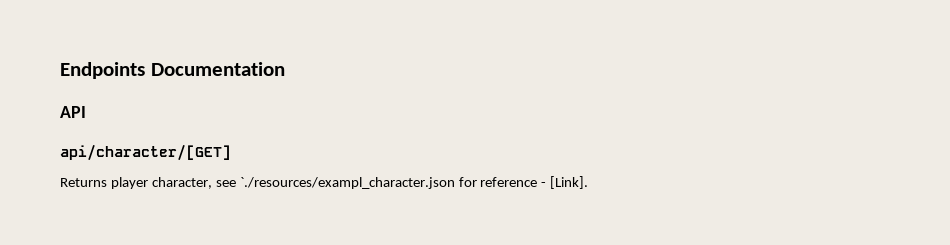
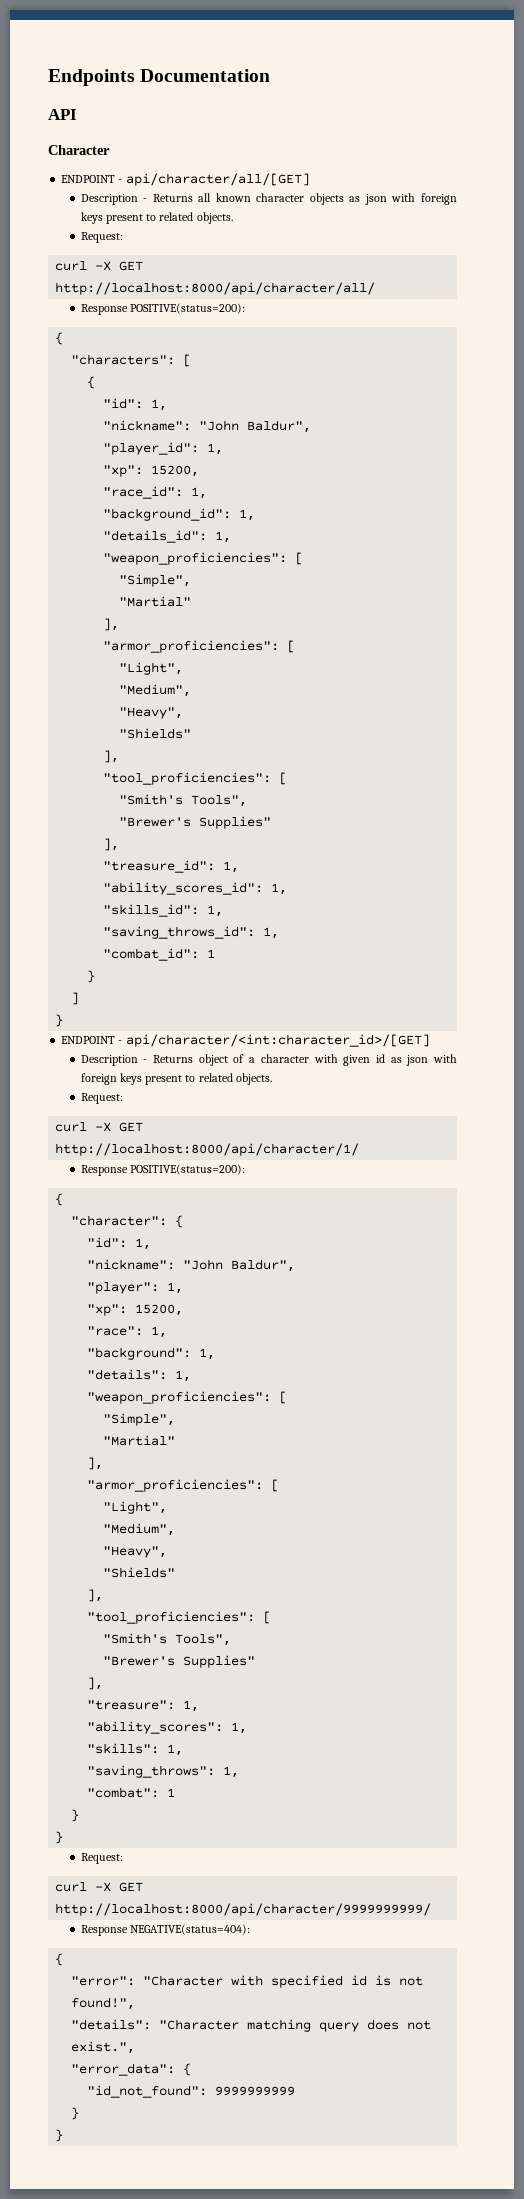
[60,144,231,161] [60,176,589,189] api/character/[GET] // Returns player character, see `./resources/exampl_character.json for reference - [Link]. -> [48,145,110,155] [61,173,310,186] [80,193,458,205] [80,212,233,224] [80,232,123,243] [55,261,144,271] [55,282,376,295] [80,303,245,315] [55,332,64,345] [71,354,192,367] [87,376,96,389] [103,398,168,411] [103,420,312,433] [103,442,224,455] [103,465,200,477] [103,486,208,499] [103,508,256,521] [103,530,232,543] [103,552,304,565] [119,574,192,587] [119,596,192,607] [103,618,120,631] [103,640,296,653] [119,662,184,675] [119,684,192,697] [119,707,184,719] [119,728,192,739] [103,750,120,763] [103,772,288,785] [119,794,248,807] [119,816,272,829] [103,838,120,851] [103,860,240,873] [103,882,288,895] [103,904,224,917] [103,926,280,939] [103,948,216,961] [87,970,96,983] [71,992,80,1005] [55,1014,64,1027] [61,1034,430,1047] [80,1054,457,1066] [80,1073,272,1085] [80,1093,123,1104] [55,1122,144,1132] [55,1143,360,1156] [80,1164,245,1176] [55,1193,64,1206] [71,1215,184,1228] [87,1237,152,1250] [87,1259,296,1272] [87,1282,184,1294] [87,1304,184,1316] [87,1326,168,1338] [87,1347,216,1360] [87,1369,192,1382] [87,1391,288,1404] [103,1413,176,1426] [103,1435,176,1446] [87,1457,104,1470] [87,1479,280,1492] [103,1501,168,1514] [103,1523,176,1536] [103,1546,168,1558] [103,1567,176,1578] [87,1589,104,1602] [87,1611,272,1624] [103,1633,232,1646] [103,1655,256,1668] [87,1677,104,1690] [87,1700,200,1712] [87,1721,248,1734] [87,1743,184,1756] [87,1765,240,1778] [87,1787,176,1798] [71,1809,80,1822] [55,1831,64,1844] [80,1853,123,1864] [55,1882,144,1892] [55,1903,432,1916] [80,1924,250,1936] [55,1953,64,1966] [71,1975,424,1988] [71,1997,136,2010] [71,2019,432,2032] [71,2041,136,2054] [71,2063,192,2076] [87,2085,296,2098] [71,2107,80,2120] [55,2129,64,2142] Character // ENDPOINT - api/character/all/[GET] // Description - Returns all known character objects as json with foreign keys present to related objects. // Request: // curl -X GET http://localhost:8000/api/character/all/ // Response POSITIVE(status=200): // { // "characters": [ // { // "id": 1, // "nickname": "John Baldur", // "player_id": 1, // "xp": 15200, // "race_id": 1, // "background_id": 1, // "details_id": 1, // "weapon_proficiencies": [ // "Simple", // "Martial" // ], // "armor_proficiencies": [ // "Light", // "Medium", // "Heavy", // "Shields" // ], // "tool_proficiencies": [ // "Smith's Tools", // "Brewer's Supplies" // ], // "treasure_id": 1, // "ability_scores_id": 1, // "skills_id": 1, // "saving_throws_id": 1, // "combat_id": 1 // } // ] // } // ENDPOINT - api/character/<int:character_id>/[GET] // Description - Returns object of a character with given id as json with foreign keys present to related objects. // Request: // curl -X GET http://localhost:8000/api/character/1/ // Response POSITIVE(status=200): // { // "character": { // "id": 1, // "nickname": "John Baldur", // "player": 1, // "xp": 15200, // "race": 1, // "background": 1, // "details": 1, // "weapon_proficiencies": [ // "Simple", // "Martial" // ], // "armor_proficiencies": [ // "Light", // "Medium", // "Heavy", // "Shields" // ], // "tool_proficiencies": [ // "Smith's Tools", // "Brewer's Supplies" // ], // "treasure": 1, // "ability_scores": 1, // "skills": 1, // "saving_throws": 1, // "combat": 1 // } // } // Request: // curl -X GET http://localhost:8000/api/character/9999999999/ // Response NEGATIVE(status=404): // { // "error": "Character with specified id is not found!", // "details": "Character matching query does not exist.", // "error_data": { // "id_not_found": 9999999999 // } // }

